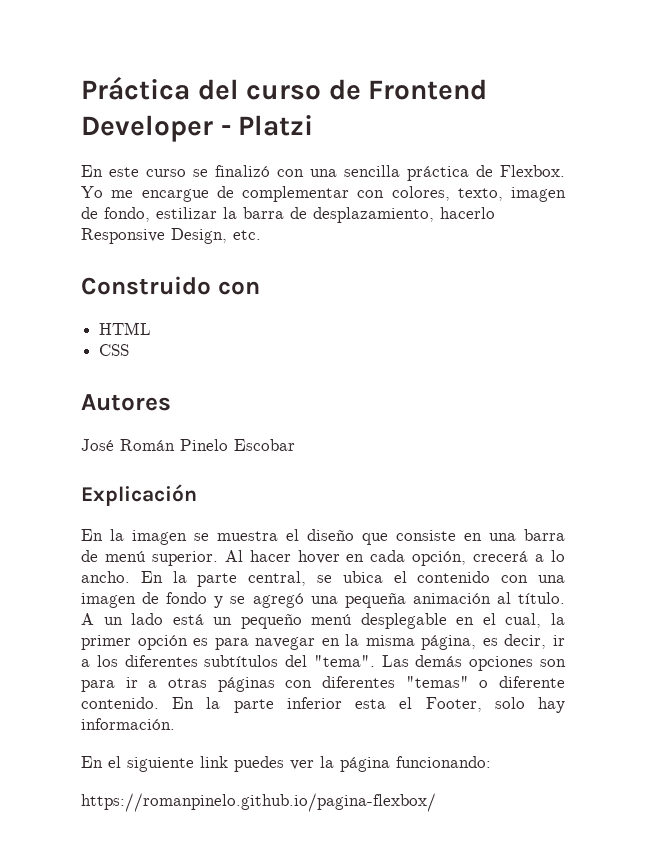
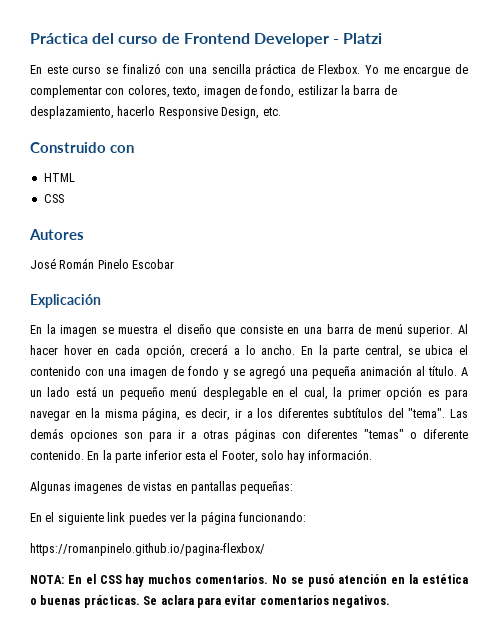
(175, 724) none -> [30,481,294,494] // Algunas imagenes de vistas en pantallas pequeñas:
(436, 802) none -> [30,574,469,587] [30,595,390,608] // NOTA: En el CSS hay muchos comentarios. No se pusó atención en la estética o buenas prácticas. Se aclara para evitar comentarios negativos.

